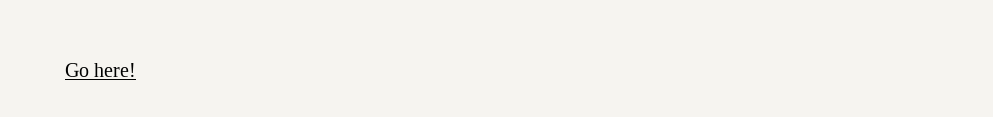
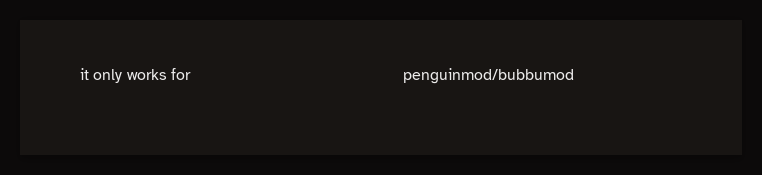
[65,63,137,77] Go here! -> [80,68,574,84] it only works for penguinmod/bubbumod

